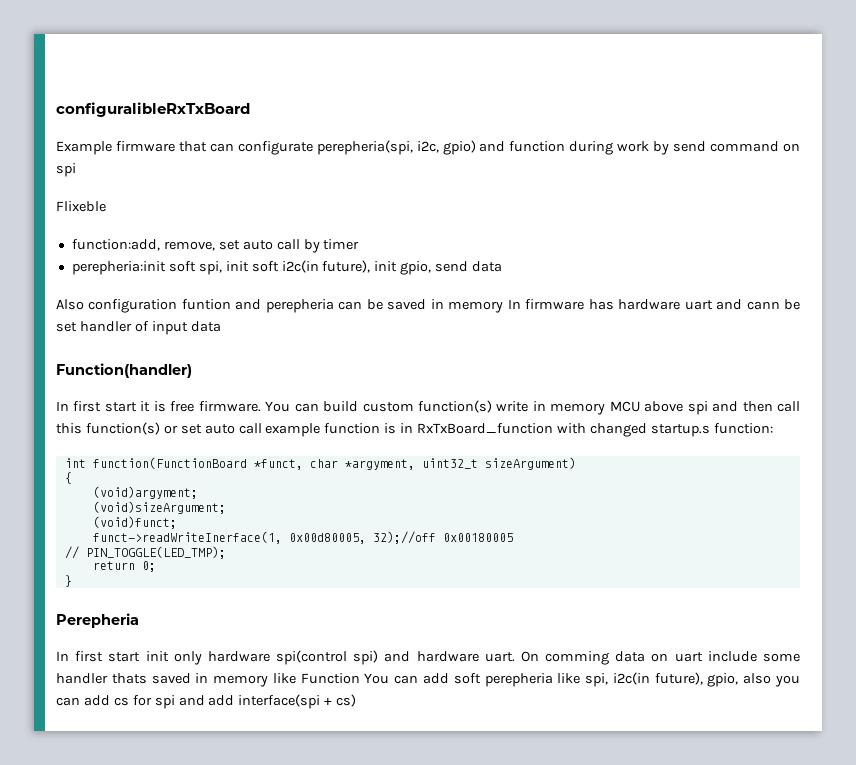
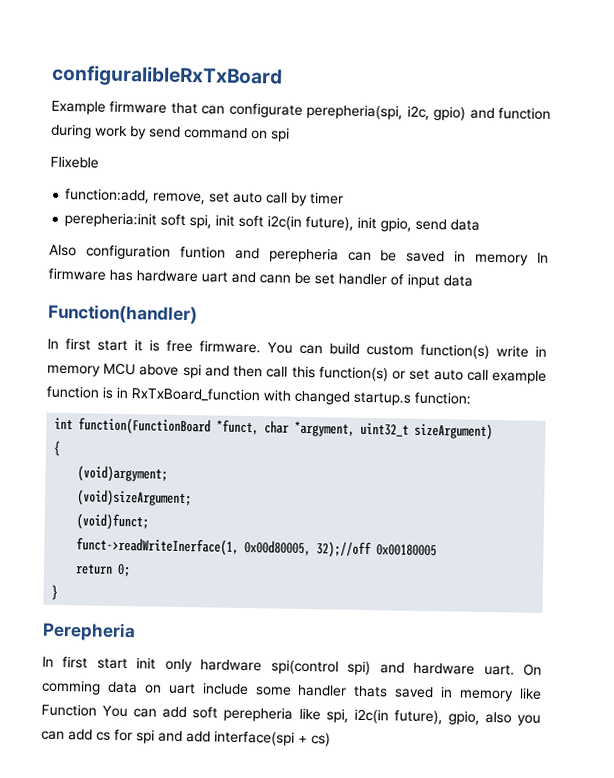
[64,546,226,559] // // PIN_TOGGLE(LED_TMP); -> (438, 550) none

